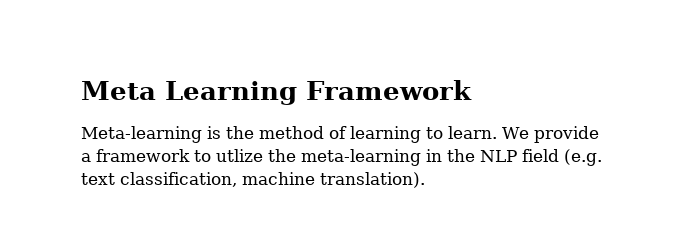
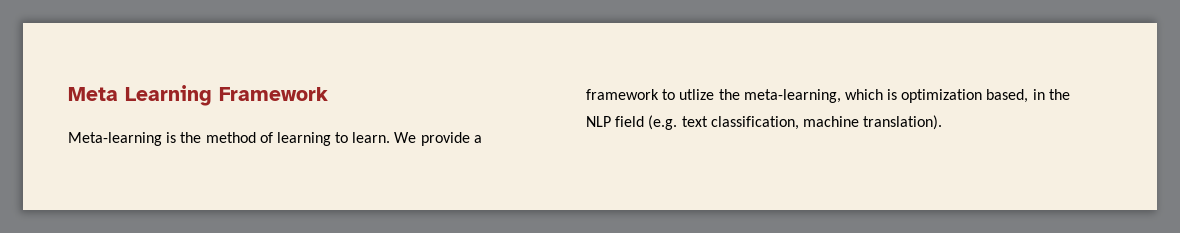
[301,149,421,166] meta-learning -> [743,89,1029,103] meta-learning, which is optimization based,

